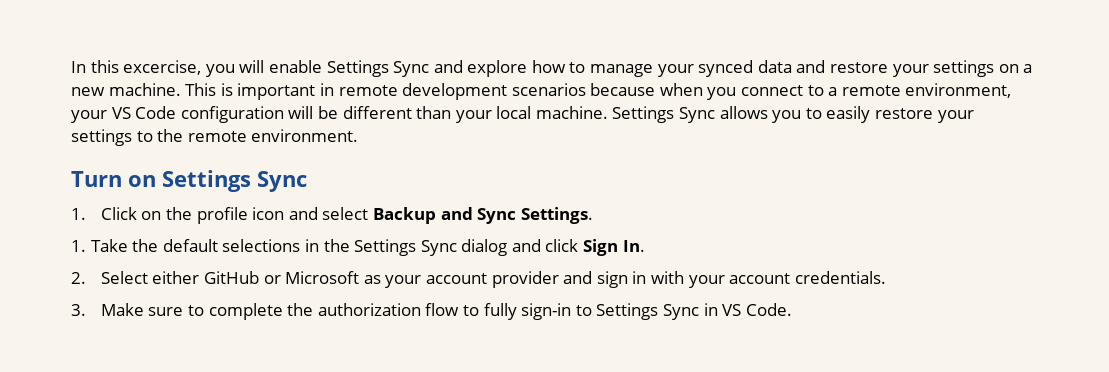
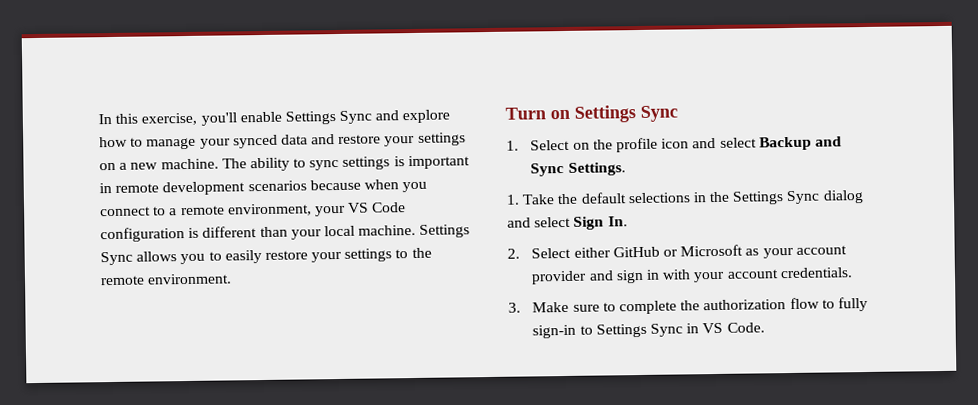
[123,60,265,77] excercise, you will -> [141,112,237,126] exercise, you'll
[185,83,217,96] This -> [221,156,391,172] The ability to sync settings
[288,106,338,119] will be -> [188,227,200,238] is
[100,207,137,220] Click -> [530,139,571,151] Select
[545,239,579,252] click -> [534,216,572,228] select

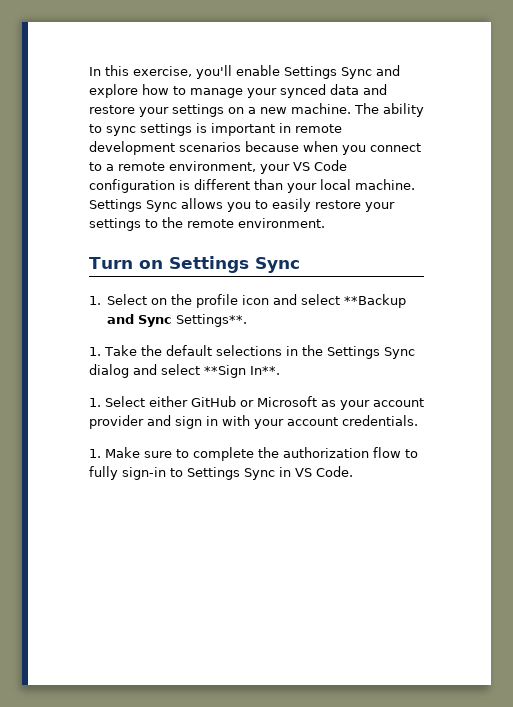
[758,136,812,151] Backup -> [344,294,407,308] **Backup
[567,162,626,176] Settings. -> [176,314,248,327] Settings**.
[573,216,628,230] [507,248,520,259] Sign In. // 2. -> [204,365,280,378] [89,398,101,407] **Sign In**. // 1.
[508,302,521,313] 3. -> [89,449,101,458] 1.

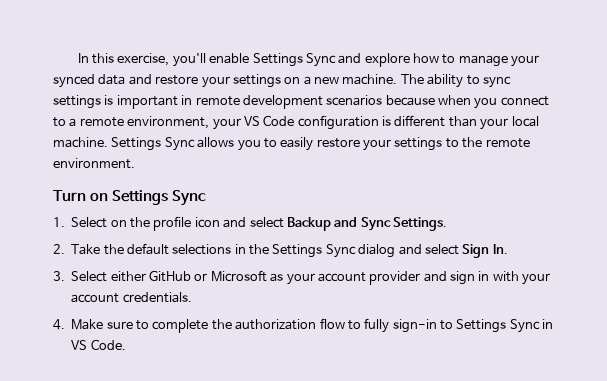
[344,294,407,308] **Backup -> [286,217,331,231] Backup
[176,314,248,327] [89,347,101,356] Settings**. // 1. -> [393,217,447,231] [53,244,65,254] Settings. // 2.
[204,365,280,378] [89,398,101,407] **Sign In**. // 1. -> [462,244,508,258] [53,271,65,281] Sign In. // 3.
[89,449,101,458] 1. -> [53,319,65,330] 4.

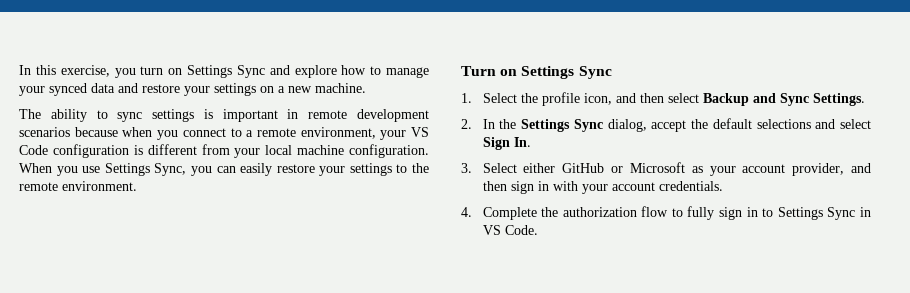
[172,53,250,67] you'll enable -> [114,66,183,78] you turn on
(398, 79) none -> (366, 88) //
[448,116,477,127] than -> [201,144,230,155] from
[53,137,277,151] machine. Settings Sync allows you to -> [297,144,429,158] [19,163,236,176] machine configuration. When you use Settings Sync, you can
[110,220,127,227] on -> (517, 98) none
[194,217,247,228] icon and -> [583,93,664,105] icon, and then
[71,243,396,258] Take the default selections in the Settings Sync dialog -> [482,118,811,132] In the Settings Sync dialog, accept the default selections
[369,271,447,285] provider and -> [792,163,871,176] [482,181,507,191] provider, and then
[71,319,209,333] Make sure to complete -> [482,207,537,220] Complete
[392,319,437,333] sign-in -> [719,207,758,220] sign in

